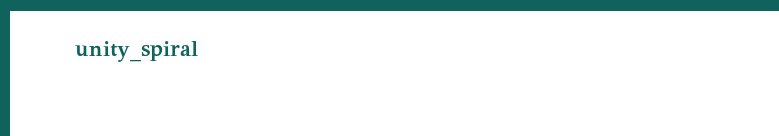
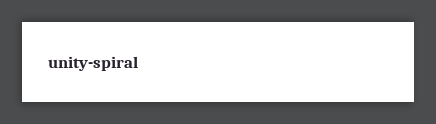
[75,41,198,62] unity_spiral -> [48,56,138,71] unity-spiral

